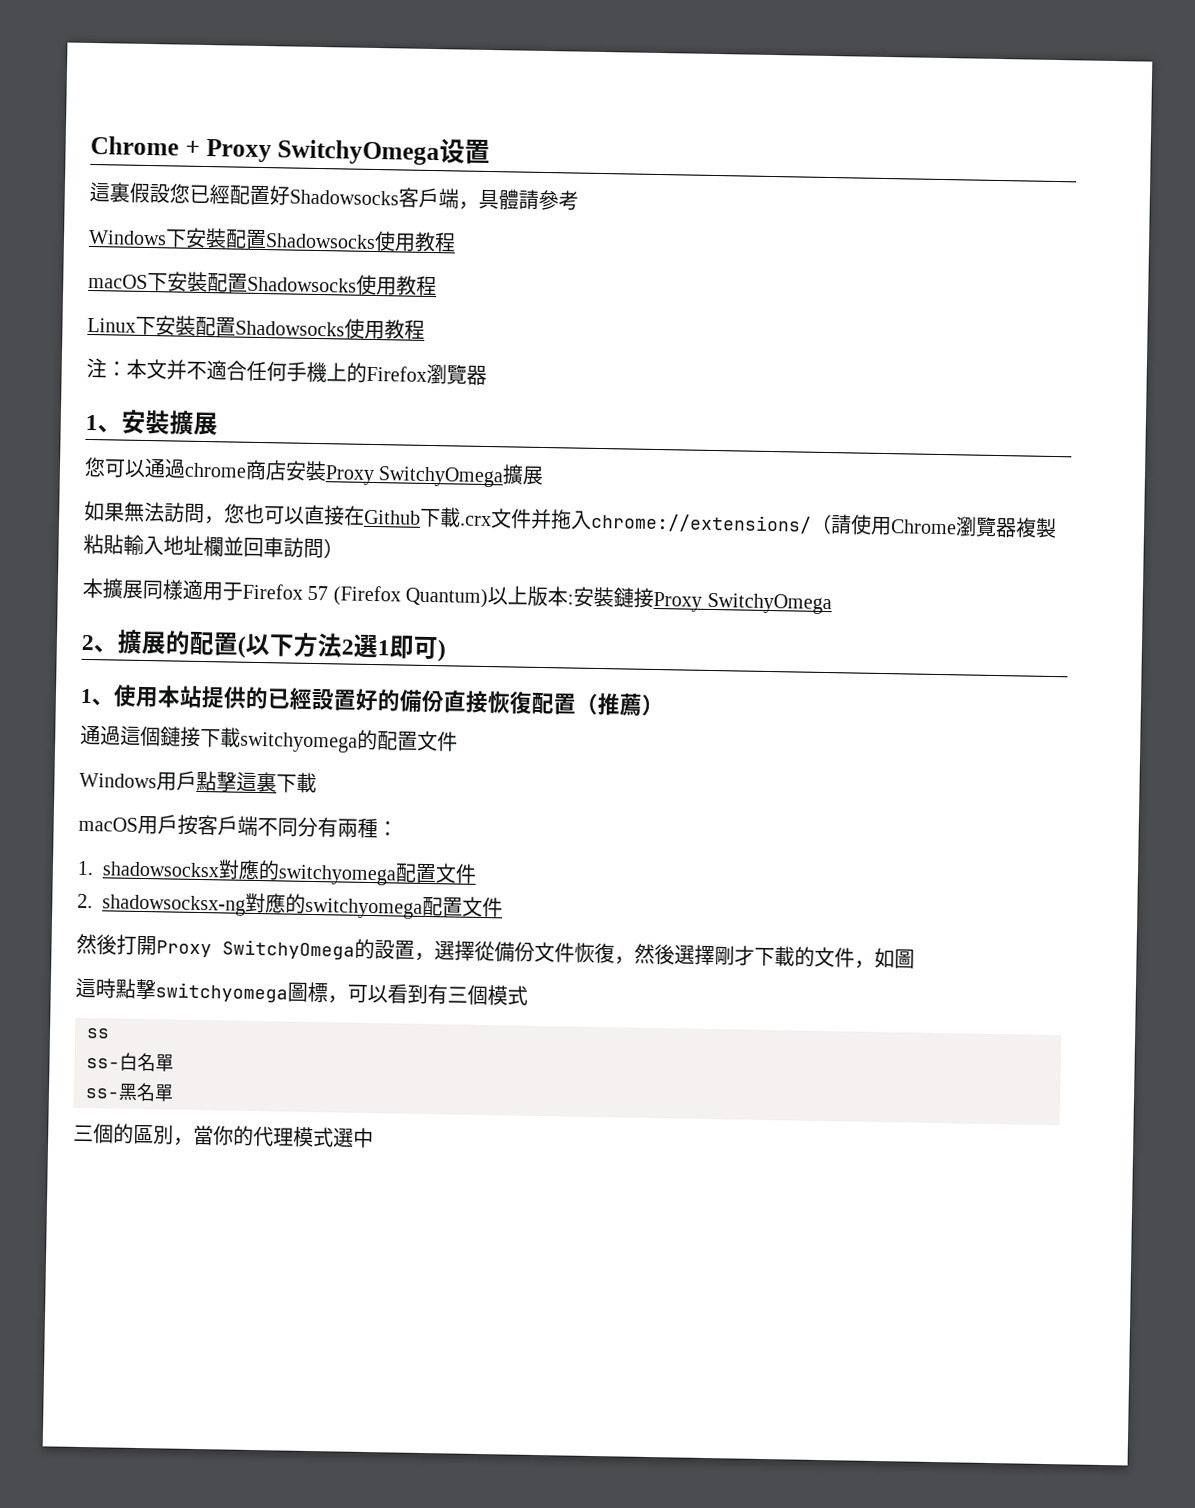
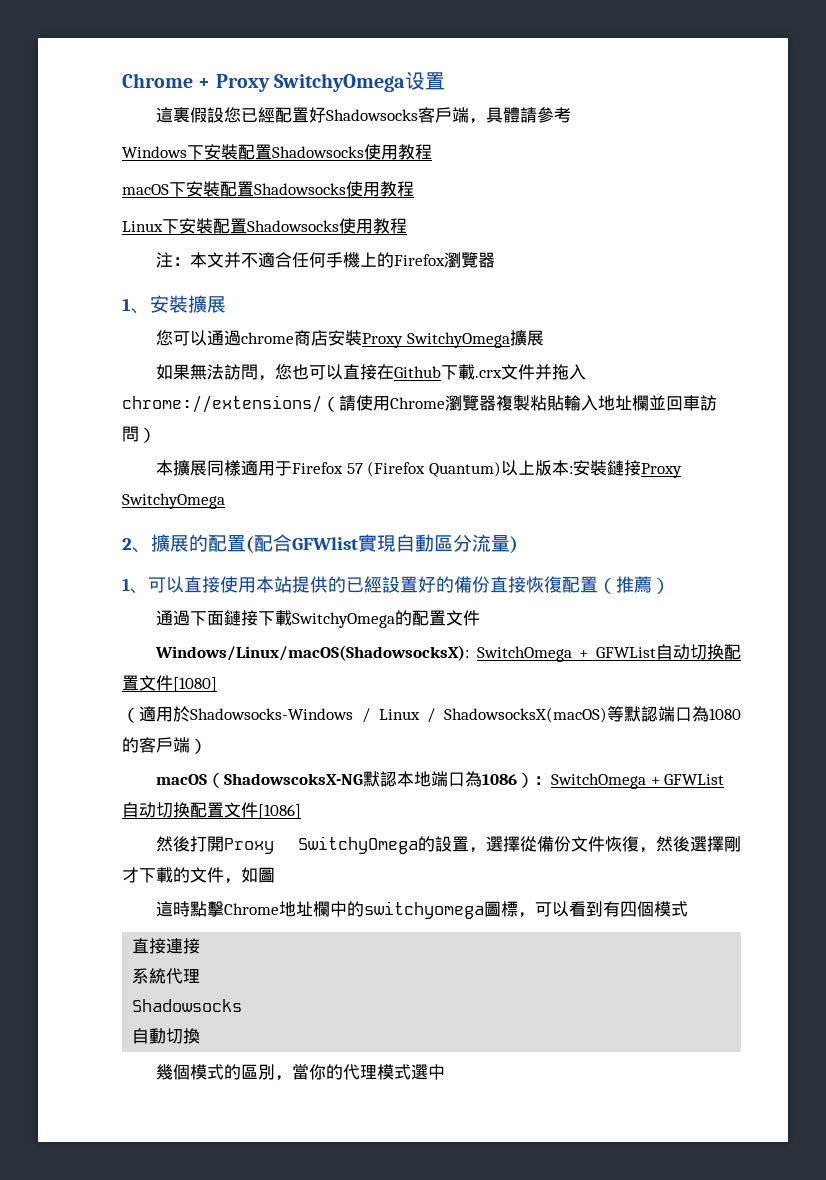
[245,632,439,660] 以下方法2選1即可 -> [254,534,510,552] 配合GFWlist實現自動區分流量
(114, 702) none -> [148,576,220,593] 可以直接
[120,725,161,747] 這個 -> [189,610,224,626] 下面
[240,731,358,753] switchyomega -> [291,612,395,628] SwitchyOmega
[79,770,317,794] [78,814,398,839] [77,859,477,886] [77,892,503,919] Windows用戶點擊這裏下載 // macOS用戶按客戶端不同分有兩種： // 1. shadowsocksx對應的switchyomega配置文件 // 2. shadowsocksx-ng對應的switchyomega配置文件 -> [154,644,741,662] [122,675,217,692] [122,706,741,723] [122,737,207,754] [155,771,725,789] [122,802,301,819] Windows/Linux/macOS(ShadowsocksX): SwitchOmega + GFWList自动切换配置文件[1080] // （適用於Shadowsocks-Windows / Linux / ShadowsocksX(macOS)等默認端口為1080的客戶端） // macOS（ShadowscoksX-NG默認本地端口為1086）：SwitchOmega + GFWList自动切换配置文件[1086]
(156, 989) none -> [223,901,364,917] Chrome地址欄中的
[447,986,468,1003] 三 -> [619,901,637,917] 四
[86,1028,110,1039] [86,1052,174,1072] [85,1082,174,1102] [73,1123,114,1144] ss // ss-白名單 // ss-黑名單 // 三個 -> [132,938,201,954] [132,968,201,984] [132,999,243,1012] [132,1028,201,1044] [155,1064,224,1080] 直接連接 // 系統代理 // Shadowsocks // 自動切換 // 幾個模式

